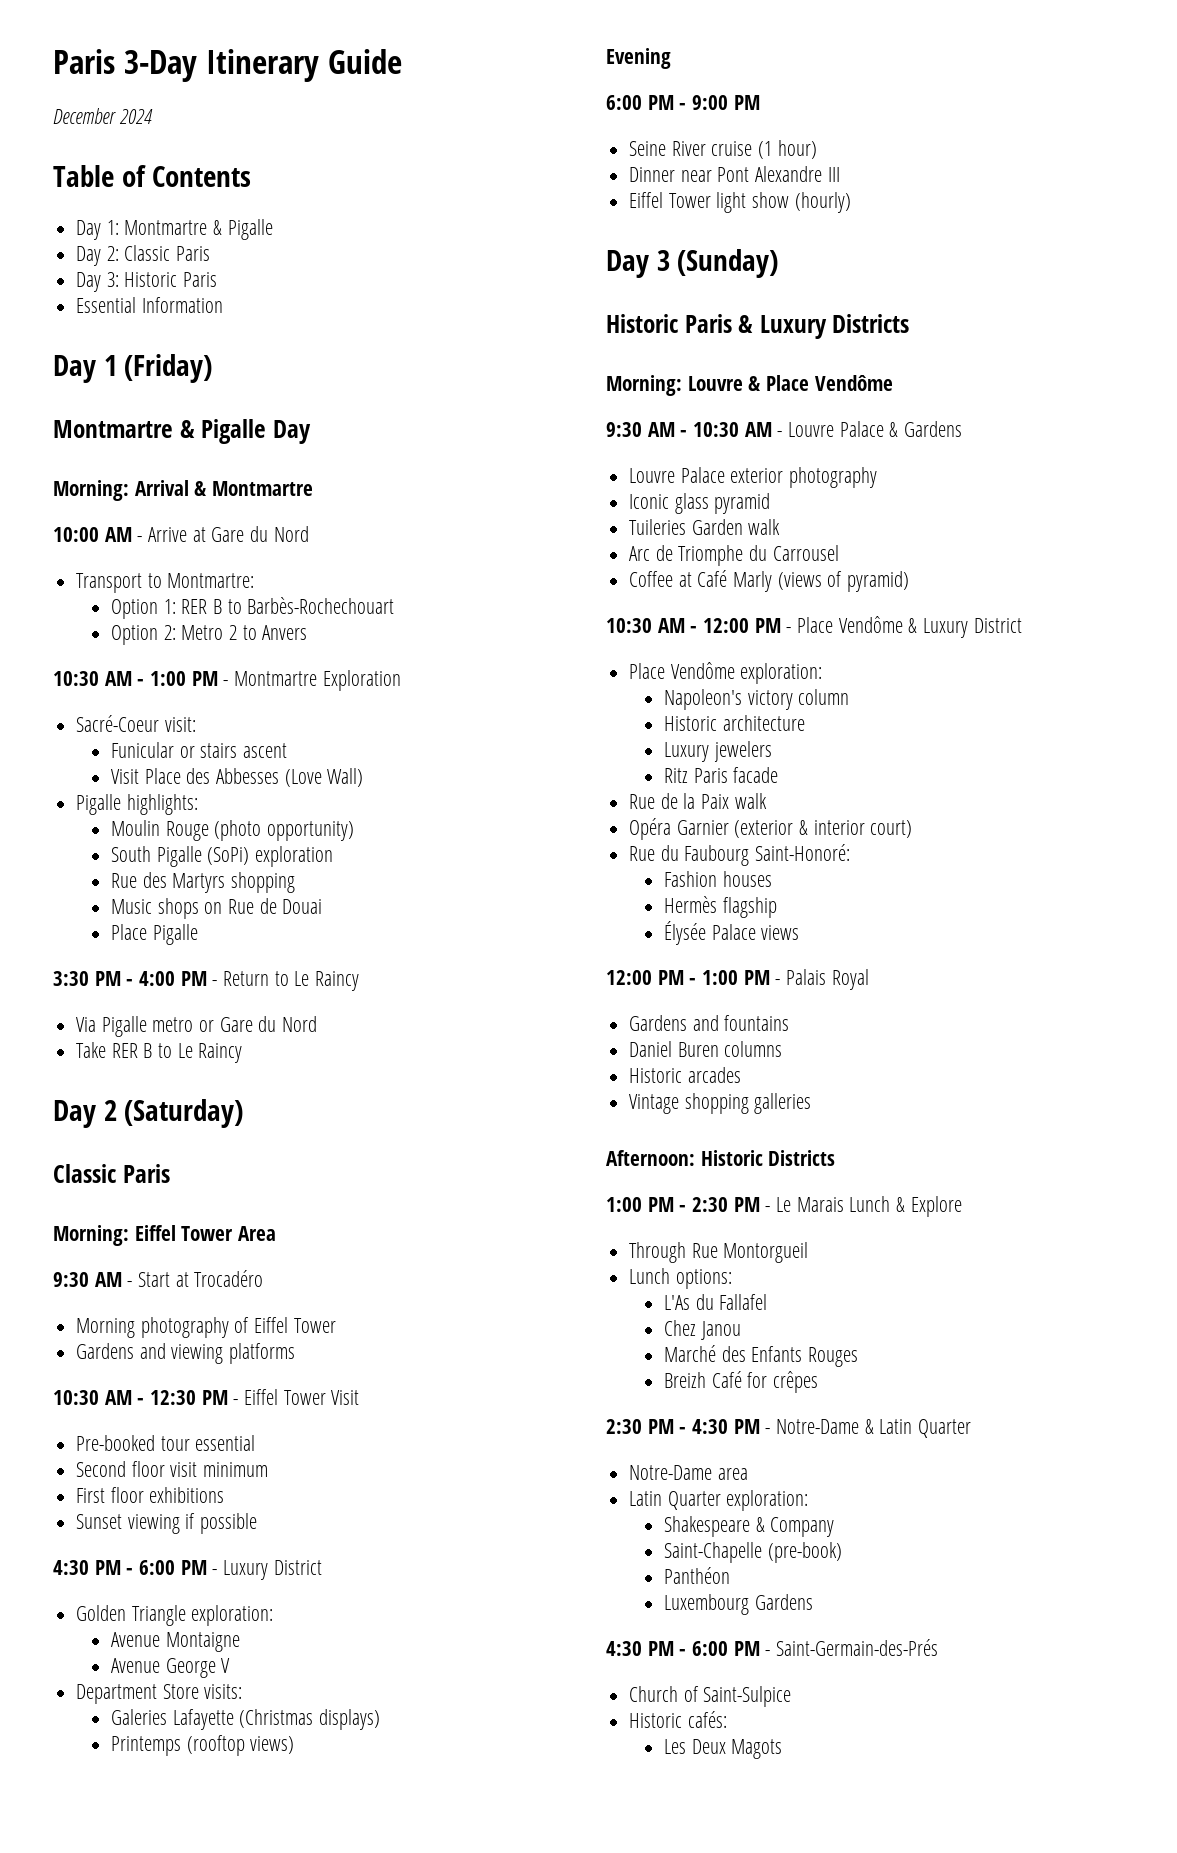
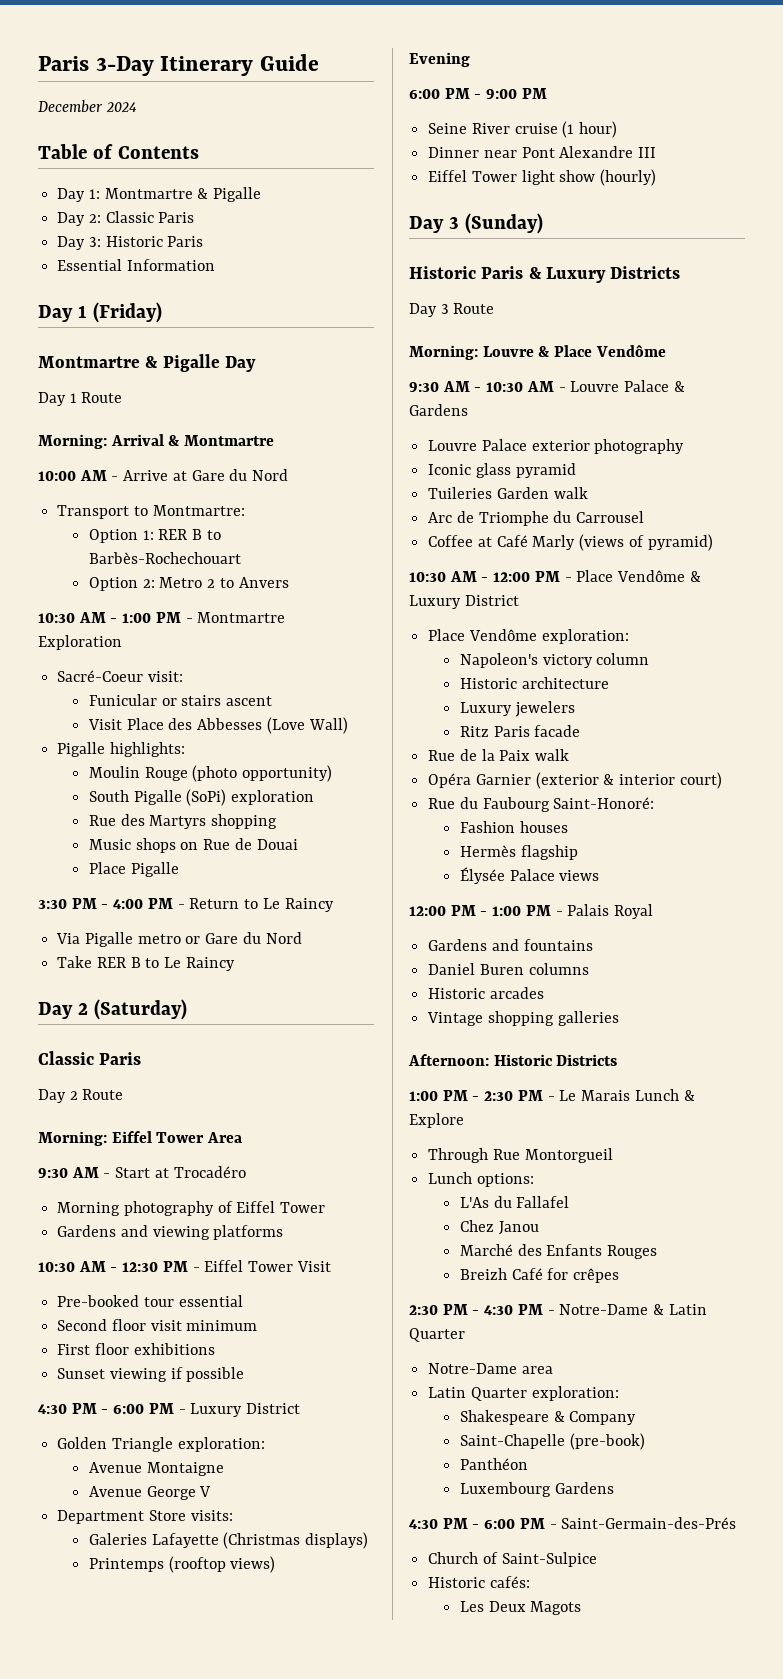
(311, 432) none -> [38,392,123,406] // Day 1 Route
(170, 1173) none -> [38,1089,124,1103] // Day 2 Route
(910, 323) none -> [409,303,495,317] // Day 3 Route

